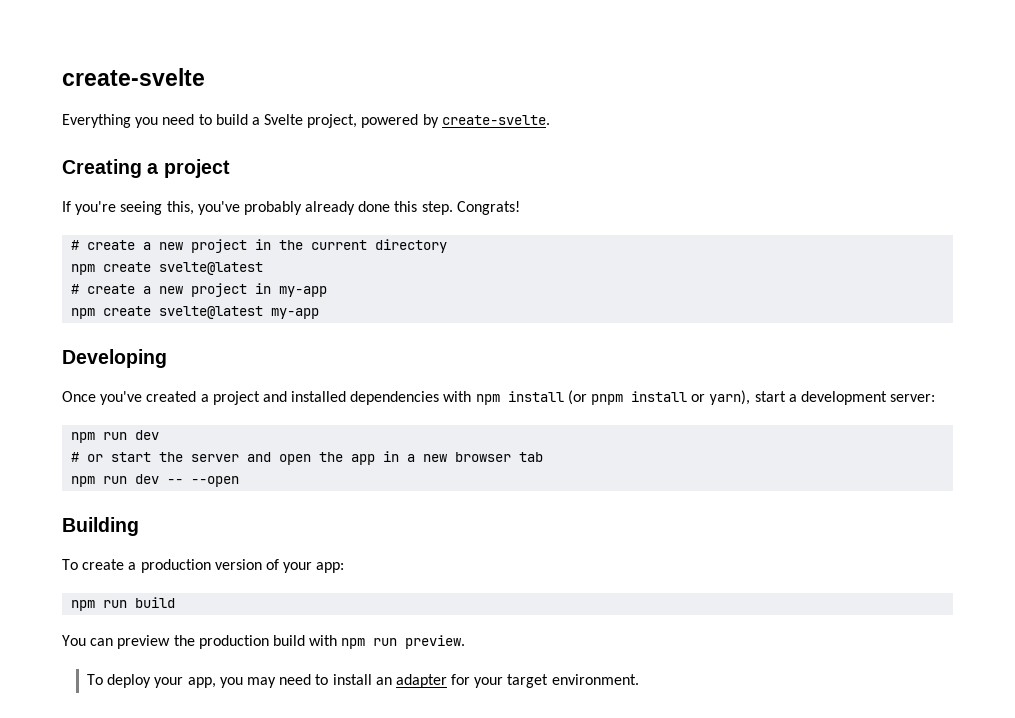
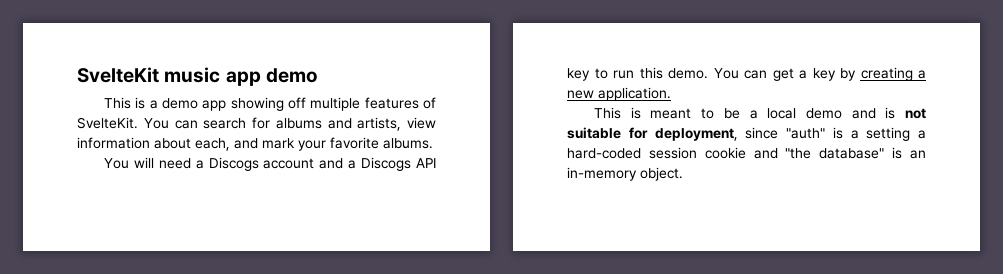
[62,68,205,86] [62,114,550,128] [62,159,230,178] [62,201,520,215] [71,239,448,253] [71,262,264,275] [71,283,328,297] [71,306,320,319] [62,349,167,368] [62,390,936,405] [71,430,160,443] [71,451,544,465] [71,474,240,487] [62,517,139,536] [62,559,345,573] [71,597,176,611] [62,635,466,649] [87,674,639,688] create-svelte // Everything you need to build a Svelte project, powered by create-svelte. // Creating a project // If you're seeing this, you've probably already done this step. Congrats! // # create a new project in the current directory // npm create svelte@latest // # create a new project in my-app // npm create svelte@latest my-app // Developing // Once you've created a project and installed dependencies with npm install (or pnpm install or yarn), start a development server: // npm run dev // # or start the server and open the app in a new browser tab // npm run dev -- --open // Building // To create a production version of your app: // npm run build // You can preview the production build with npm run preview. // To deploy your app, you may need to install an adapter for your target environment. -> [77,67,318,86] [104,97,436,111] [77,117,436,131] [77,137,433,151] [104,157,437,171] [567,67,926,81] [567,87,671,101] [594,107,926,119] [567,127,926,141] [567,147,926,159] [567,167,683,181] SvelteKit music app demo // This is a demo app showing off multiple features of SvelteKit. You can search for albums and artists, view information about each, and mark your favorite albums. // You will need a Discogs account and a Discogs API key to run this demo. You can get a key by creating a new application. // This is meant to be a local demo and is not suitable for deployment, since "auth" is a setting a hard-coded session cookie and "the database" is an in-memory object.

